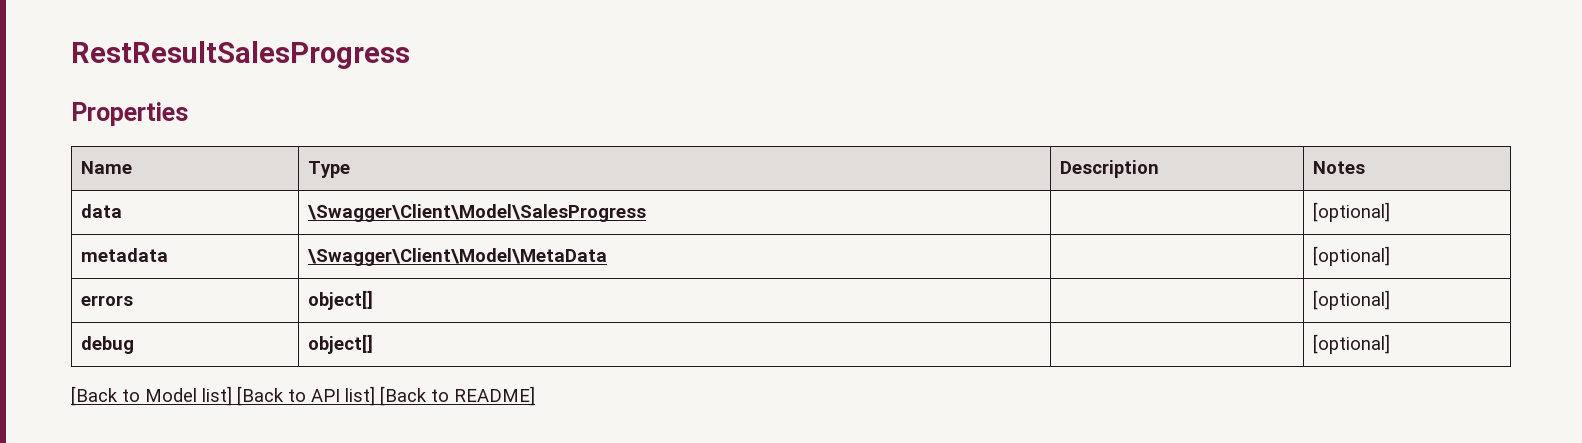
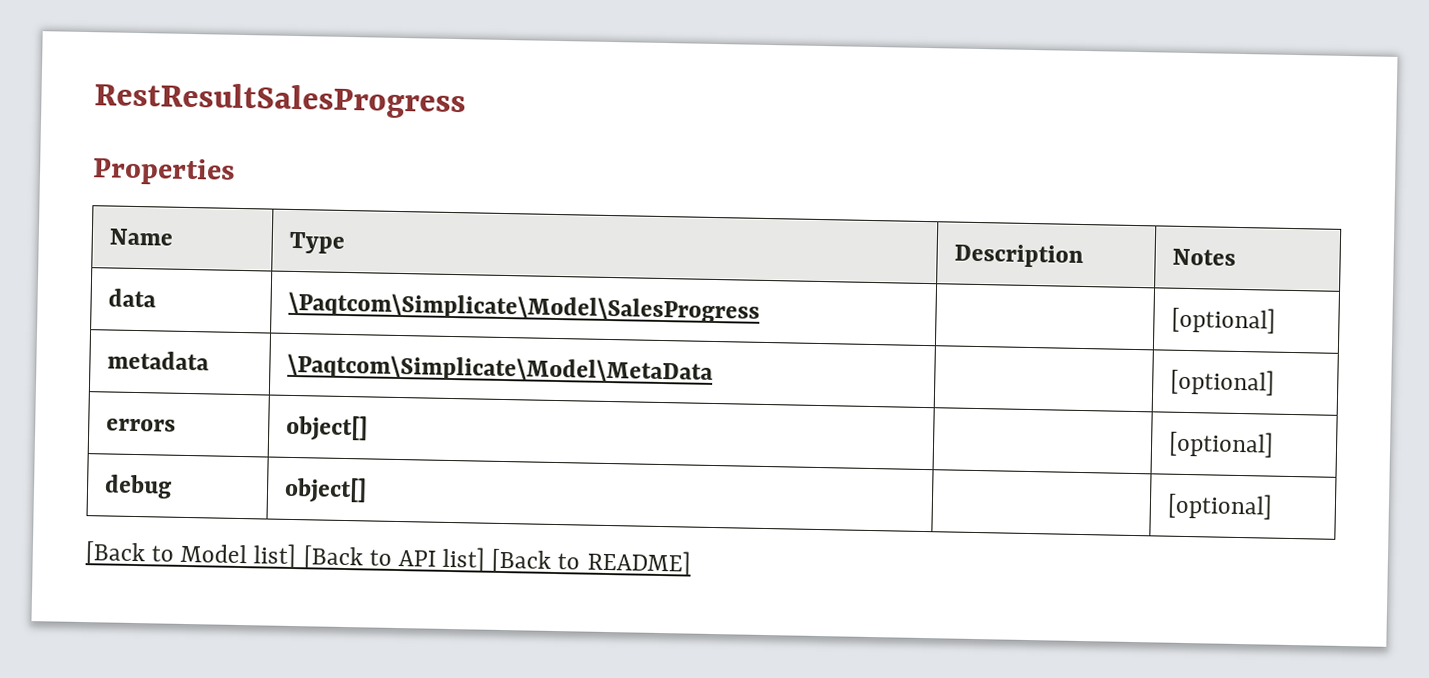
[307,204,647,222] \Swagger\Client\Model\SalesProgress -> [288,291,761,324] \Paqtcom\Simplicate\Model\SalesProgress
[307,248,608,266] \Swagger\Client\Model\MetaData -> [287,353,714,385] \Paqtcom\Simplicate\Model\MetaData

